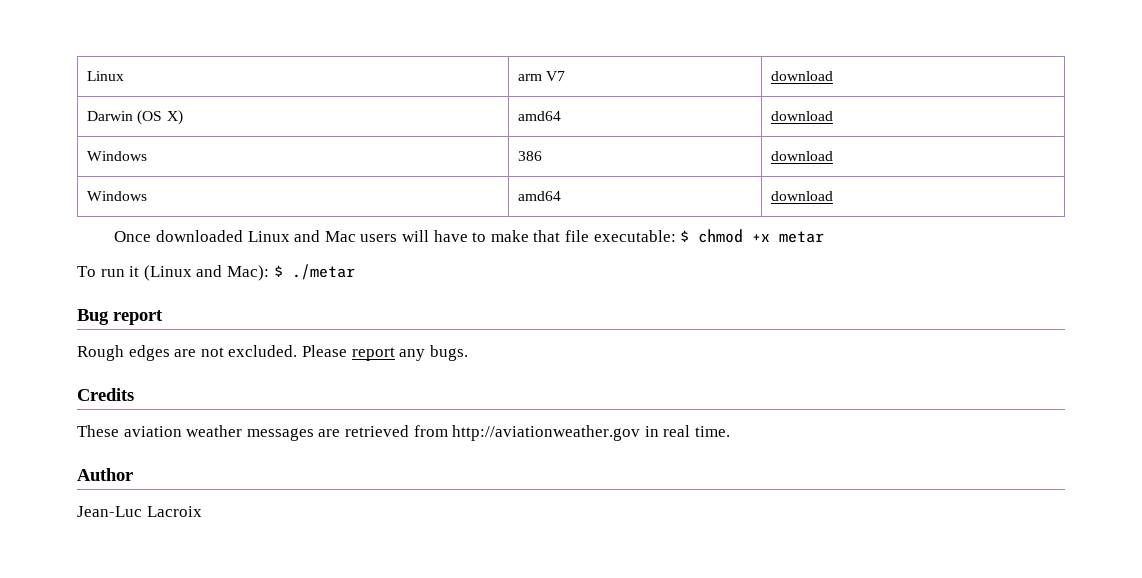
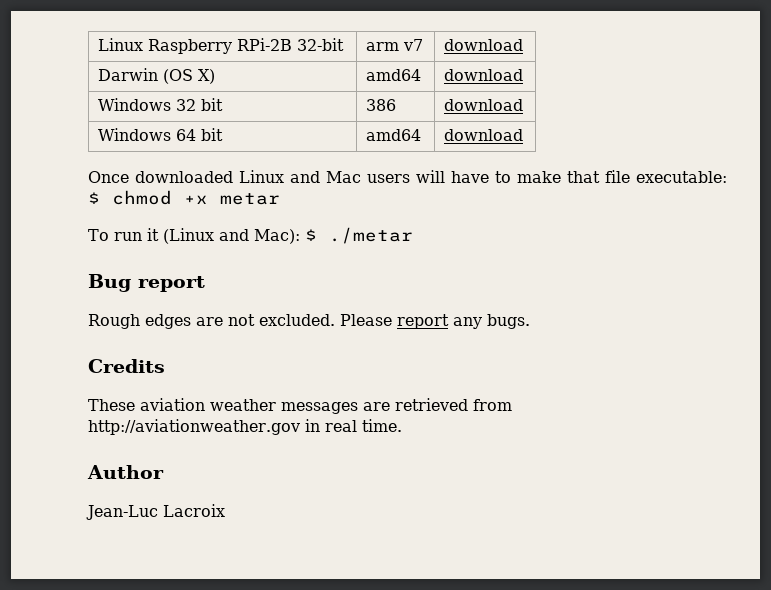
[87,71,125,81] Linux -> [98,38,345,54] Linux Raspberry RPi-2B 32-bit
[546,71,566,81] V7 -> [403,39,424,51] v7
(148, 156) none -> [176,98,224,111] 32 bit
(148, 196) none -> [176,128,224,141] 64 bit

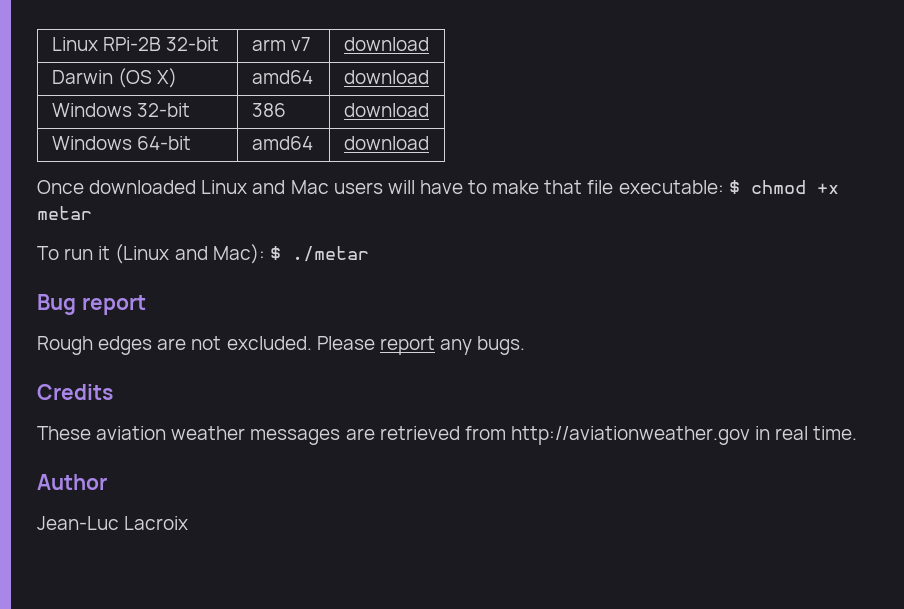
[98,38,233,54] Linux Raspberry -> [51,37,98,51] Linux
[176,98,224,111] 32 bit -> [136,103,190,117] 32-bit
[176,128,224,141] 64 bit -> [136,136,191,150] 64-bit

